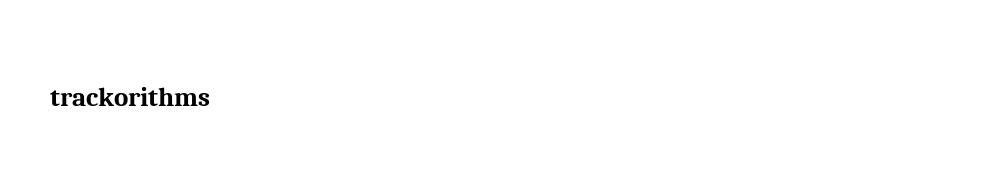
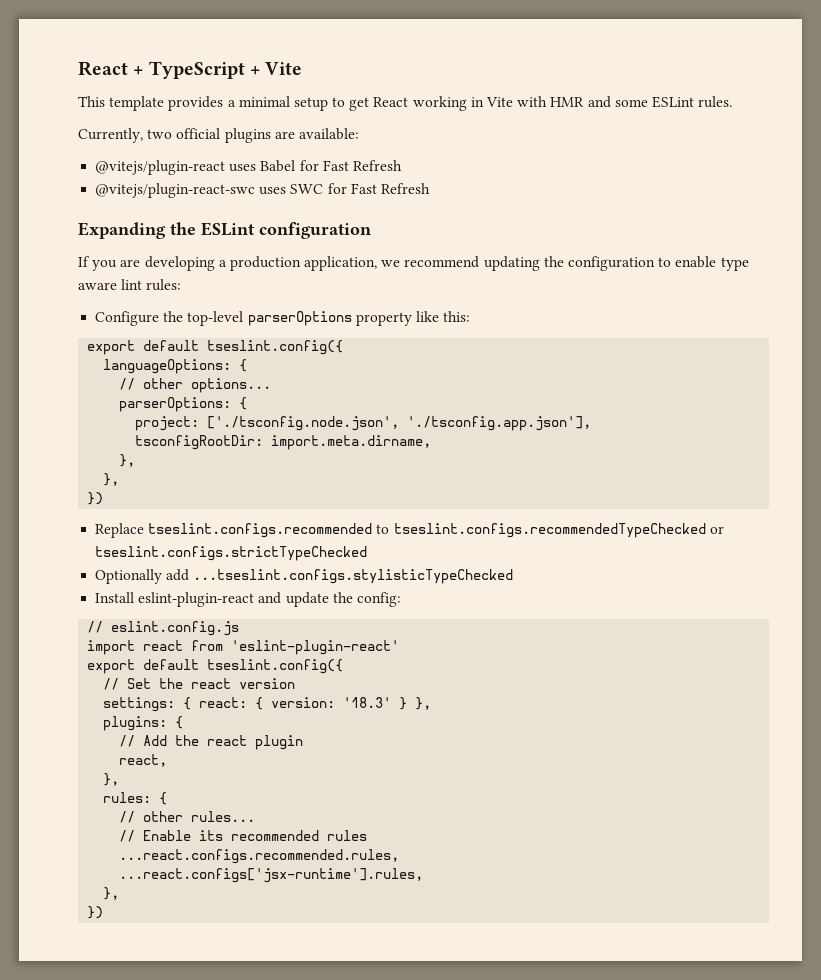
[50,87,210,106] trackorithms -> [78,61,303,79] [78,96,733,111] [78,128,359,143] [95,160,402,175] [95,183,430,198] [78,222,371,239] [78,256,749,271] [78,279,182,291] [95,311,471,326] [87,340,344,355] [103,359,248,374] [119,378,272,393] [119,397,248,412] [135,416,592,431] [135,435,432,450] [119,454,136,467] [103,473,120,486] [87,492,104,505] [95,523,724,538] [95,546,368,561] [95,569,514,584] [95,592,401,607] [87,621,240,636] [87,640,400,655] [87,659,344,674] [103,678,296,690] [103,697,432,712] [103,716,184,731] [119,735,304,750] [119,754,168,767] [103,773,120,786] [103,792,168,805] [119,811,256,823] [119,830,368,842] [119,849,400,864] [119,868,424,883] [103,887,120,900] [87,906,104,919] React + TypeScript + Vite // This template provides a minimal setup to get React working in Vite with HMR and some ESLint rules. // Currently, two official plugins are available: // @vitejs/plugin-react uses Babel for Fast Refresh // @vitejs/plugin-react-swc uses SWC for Fast Refresh // Expanding the ESLint configuration // If you are developing a production application, we recommend updating the configuration to enable type aware lint rules: // Configure the top-level parserOptions property like this: // export default tseslint.config({ // languageOptions: { // // other options... // parserOptions: { // project: ['./tsconfig.node.json', './tsconfig.app.json'], // tsconfigRootDir: import.meta.dirname, // }, // }, // }) // Replace tseslint.configs.recommended to tseslint.configs.recommendedTypeChecked or tseslint.configs.strictTypeChecked // Optionally add ...tseslint.configs.stylisticTypeChecked // Install eslint-plugin-react and update the config: // // eslint.config.js // import react from 'eslint-plugin-react' // export default tseslint.config({ // // Set the react version // settings: { react: { version: '18.3' } }, // plugins: { // // Add the react plugin // react, // }, // rules: { // // other rules... // // Enable its recommended rules // ...react.configs.recommended.rules, // ...react.configs['jsx-runtime'].rules, // }, // })

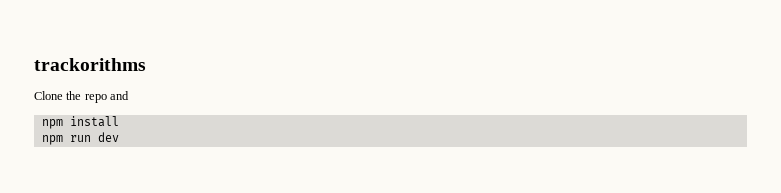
[78,61,303,79] [78,96,733,111] [78,128,359,143] [95,160,402,175] [95,183,430,198] [78,222,371,239] [78,256,749,271] [78,279,182,291] [95,311,471,326] [87,340,344,355] [103,359,248,374] [119,378,272,393] [119,397,248,412] [135,416,592,431] [135,435,432,450] [119,454,136,467] [103,473,120,486] [87,492,104,505] [95,523,724,538] [95,546,368,561] [95,569,514,584] [95,592,401,607] [87,621,240,636] [87,640,400,655] [87,659,344,674] [103,678,296,690] [103,697,432,712] [103,716,184,731] [119,735,304,750] [119,754,168,767] [103,773,120,786] [103,792,168,805] [119,811,256,823] [119,830,368,842] [119,849,400,864] [119,868,424,883] [103,887,120,900] [87,906,104,919] React + TypeScript + Vite // This template provides a minimal setup to get React working in Vite with HMR and some ESLint rules. // Currently, two official plugins are available: // @vitejs/plugin-react uses Babel for Fast Refresh // @vitejs/plugin-react-swc uses SWC for Fast Refresh // Expanding the ESLint configuration // If you are developing a production application, we recommend updating the configuration to enable type aware lint rules: // Configure the top-level parserOptions property like this: // export default tseslint.config({ // languageOptions: { // // other options... // parserOptions: { // project: ['./tsconfig.node.json', './tsconfig.app.json'], // tsconfigRootDir: import.meta.dirname, // }, // }, // }) // Replace tseslint.configs.recommended to tseslint.configs.recommendedTypeChecked or tseslint.configs.strictTypeChecked // Optionally add ...tseslint.configs.stylisticTypeChecked // Install eslint-plugin-react and update the config: // // eslint.config.js // import react from 'eslint-plugin-react' // export default tseslint.config({ // // Set the react version // settings: { react: { version: '18.3' } }, // plugins: { // // Add the react plugin // react, // }, // rules: { // // other rules... // // Enable its recommended rules // ...react.configs.recommended.rules, // ...react.configs['jsx-runtime'].rules, // }, // }) -> [34,58,146,71] [34,91,130,103] [41,116,119,129] [41,132,119,145] trackorithms // Clone the repo and // npm install // npm run dev

